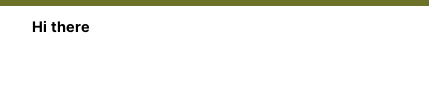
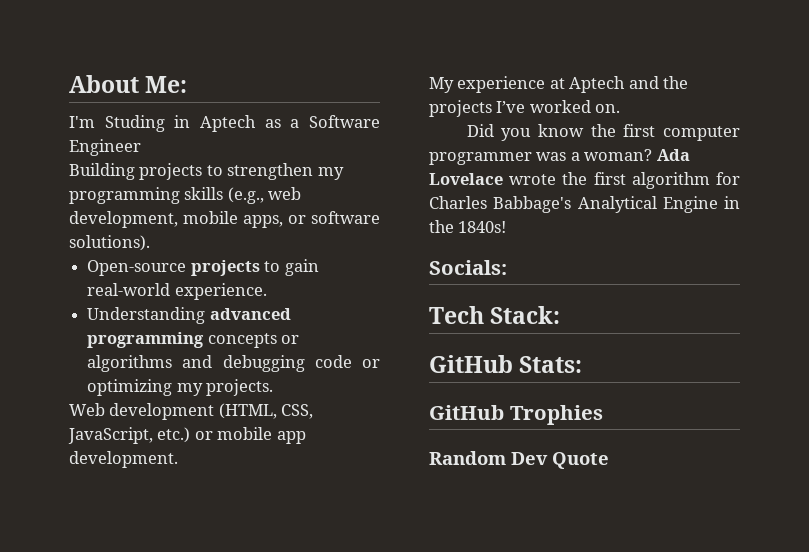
[32,20,91,33] Hi there -> [69,75,188,93] [69,115,380,132] [69,139,141,156] [69,163,344,180] [69,187,302,204] [69,211,380,228] [69,235,150,251] [87,259,319,276] [87,283,267,300] [87,307,291,324] [87,332,300,348] [87,355,381,372] [87,379,274,396] [69,403,314,420] [68,427,306,444] [69,451,178,468] [429,76,689,93] [429,100,621,117] [466,124,740,141] [429,149,690,165] [429,172,740,189] [429,196,740,213] [429,220,507,233] [429,260,507,275] [429,306,561,324] [429,355,583,373] [429,405,603,425] [429,451,609,469] About Me: // I'm Studing in Aptech as a Software Engineer // Building projects to strengthen my programming skills (e.g., web development, mobile apps, or software solutions). // Open-source projects to gain real-world experience. // Understanding advanced programming concepts or algorithms and debugging code or optimizing my projects. // Web development (HTML, CSS, JavaScript, etc.) or mobile app development. // My experience at Aptech and the projects I’ve worked on. // Did you know the first computer programmer was a woman? Ada Lovelace wrote the first algorithm for Charles Babbage's Analytical Engine in the 1840s! // Socials: // Tech Stack: // GitHub Stats: // GitHub Trophies // Random Dev Quote

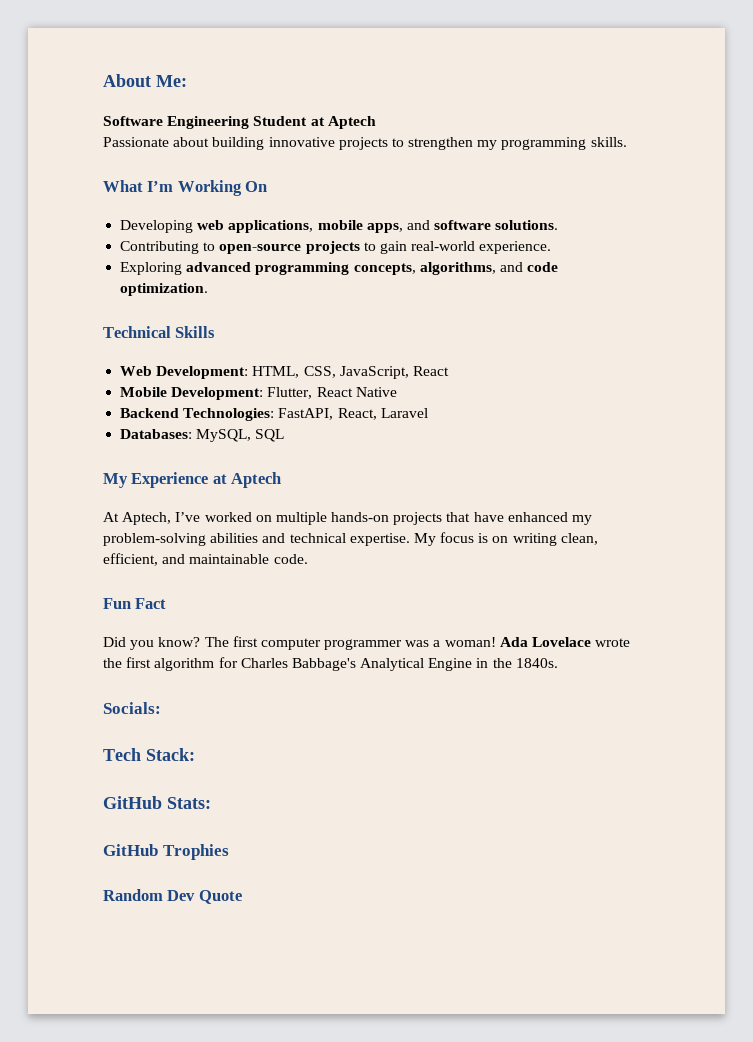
[69,115,380,132] [69,139,141,156] [69,163,135,180] I'm Studing in Aptech as a Software Engineer // Building -> [103,116,376,129] [103,137,335,150] Software Engineering Student at Aptech // Passionate about building innovative
[184,187,302,204] [69,211,380,228] [69,235,150,251] [87,260,187,276] skills (e.g., web development, mobile apps, or software solutions). // Open-source -> [590,137,627,147] [103,180,268,196] [120,220,559,233] [120,241,302,254] skills. // What I’m Working On // Developing web applications, mobile apps, and software solutions. // Contributing to open-source
[87,307,206,324] Understanding -> [120,262,183,275] Exploring
[207,333,300,348] [87,355,381,372] [87,379,274,396] [69,403,314,420] [68,427,306,444] [69,451,178,468] [429,76,689,93] [429,100,621,117] concepts or algorithms and debugging code or optimizing my projects. // Web development (HTML, CSS, JavaScript, etc.) or mobile app development. // My experience at Aptech and the projects I’ve worked on. -> [353,262,559,275] [120,283,209,296] [103,326,216,338] [120,366,449,379] [120,387,397,400] [120,408,428,421] [120,429,285,442] [103,472,282,488] [103,512,593,525] [103,532,598,546] [103,553,308,566] [103,598,167,609] concepts, algorithms, and code optimization. // Technical Skills // Web Development: HTML, CSS, JavaScript, React // Mobile Development: Flutter, React Native // Backend Technologies: FastAPI, React, Laravel // Databases: MySQL, SQL // My Experience at Aptech // At Aptech, I’ve worked on multiple hands-on projects that have enhanced my problem-solving abilities and technical expertise. My focus is on writing clean, efficient, and maintainable code. // Fun Fact
[537,124,616,137] know the -> [158,637,229,647] know? The
[584,149,653,161] woman? -> [444,637,496,647] woman!
[458,221,507,233] 1840s! -> [515,658,558,668] 1840s.

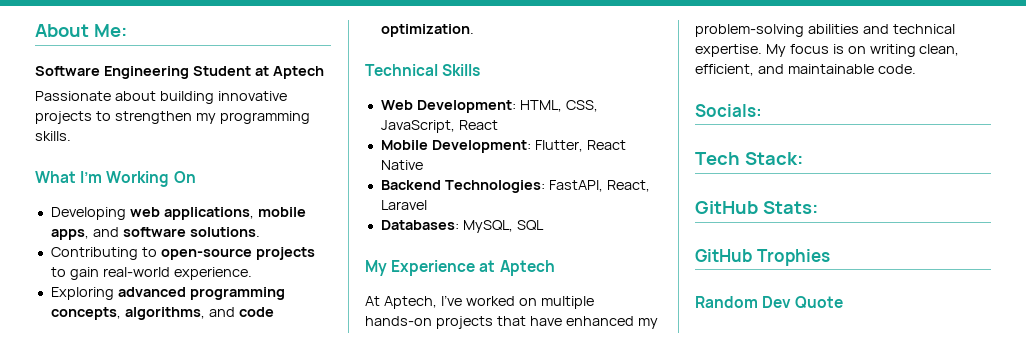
[103,598,167,609] [103,636,631,650] [103,657,558,671] // Fun Fact // Did you know? The first computer programmer was a woman! Ada Lovelace wrote the first algorithm for Charles Babbage's Analytical Engine in the 1840s. -> (916, 69) none

